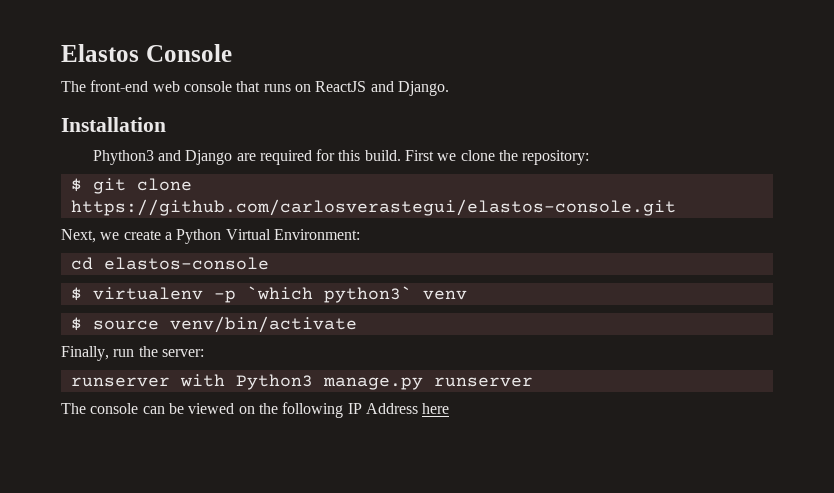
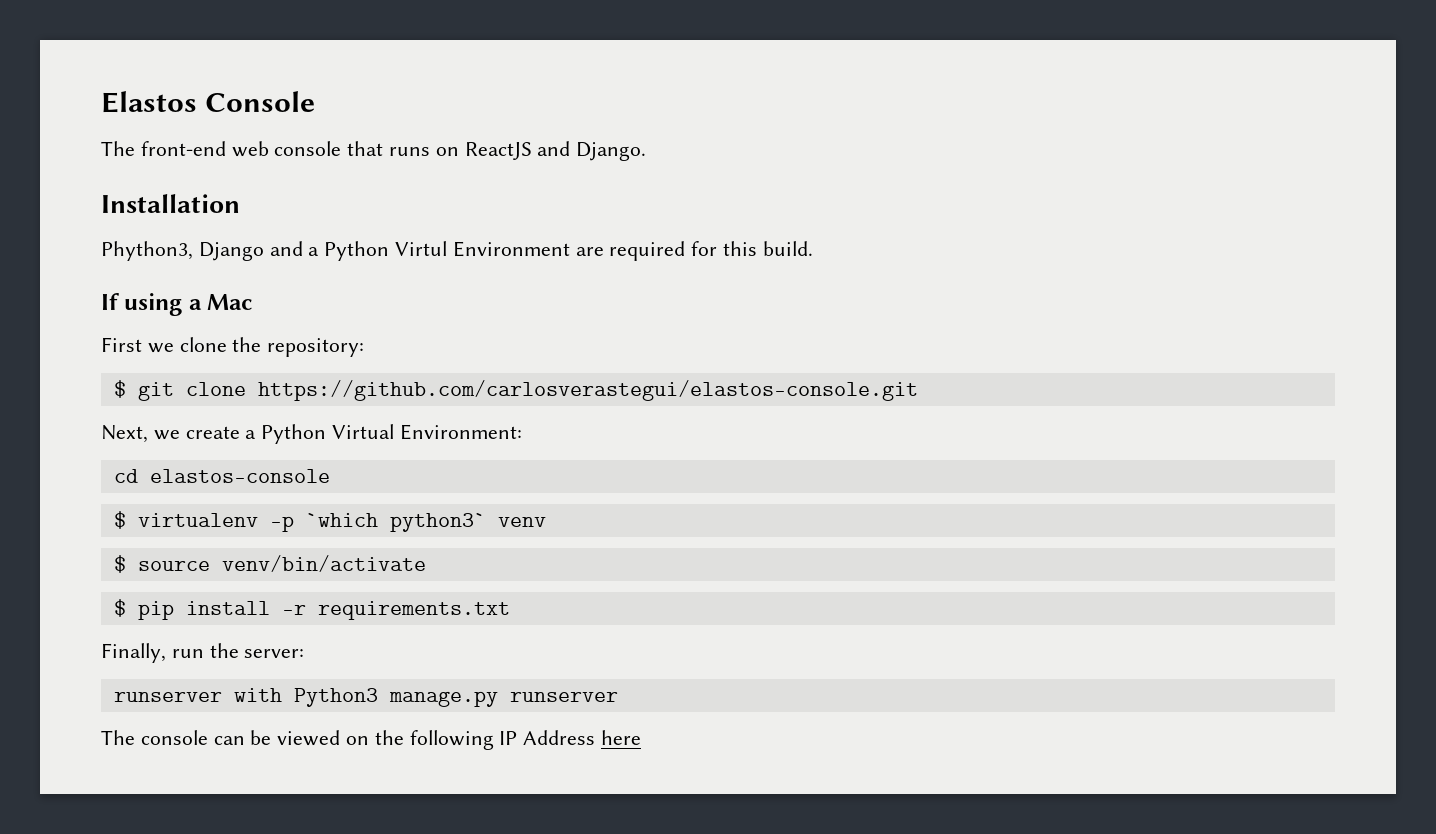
[92,150,233,165] Phython3 and Django -> [101,241,570,261] Phython3, Django and a Python Virtul Environment
(401, 155) none -> [101,293,253,316] // If using a Mac //
(357, 324) none -> [113,599,510,620] // $ pip install -r requirements.txt

